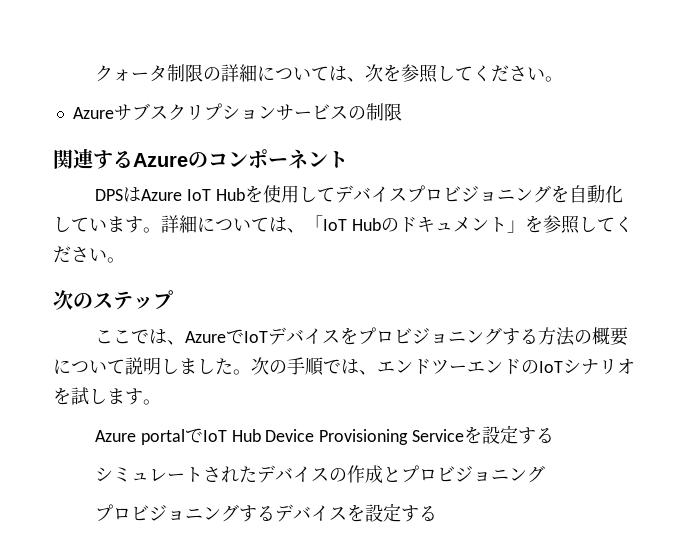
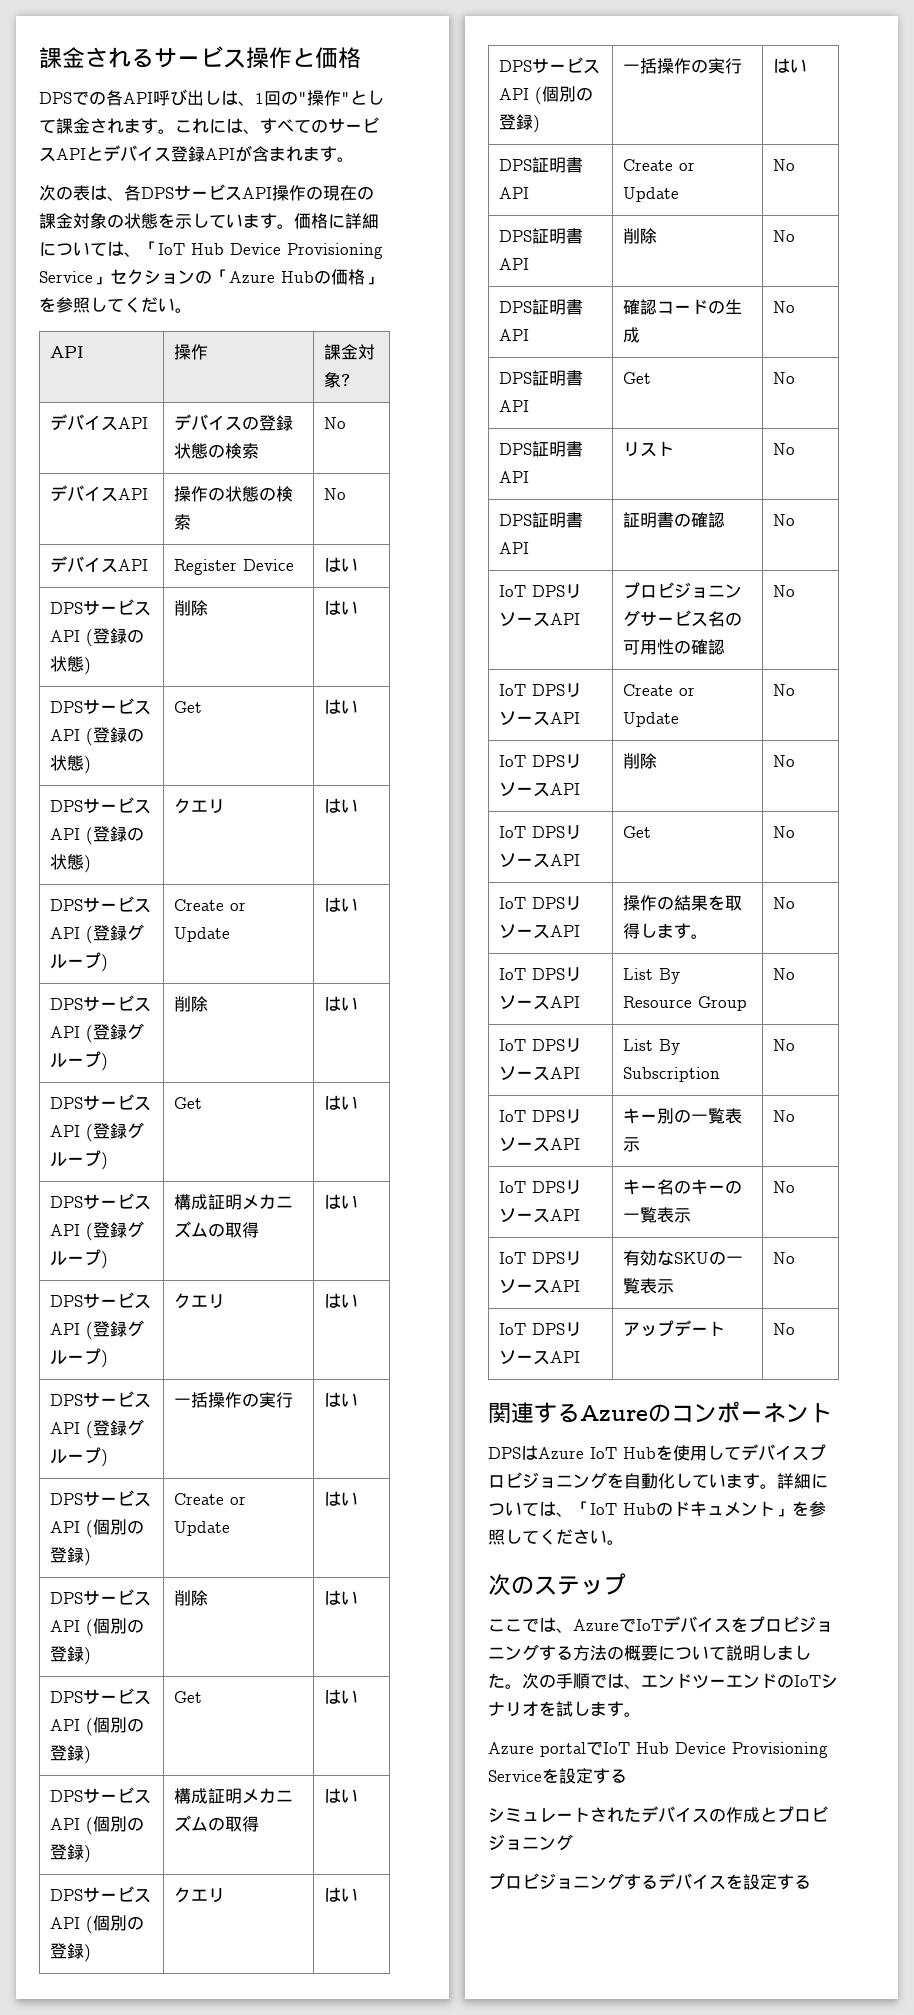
[94,64,563,83] [72,103,402,121] クォータ制限の詳細については、次を参照してください。 // Azureサブスクリプションサービスの制限 -> [39,46,361,69] [39,89,384,106] [39,117,379,134] [39,145,354,162] [39,184,374,201] [39,212,379,229] [39,241,383,259] [39,269,382,285] [39,297,192,313] [49,346,84,358] [173,344,208,360] [323,344,375,360] [323,371,350,388] [49,414,148,431] [173,414,293,431] [173,443,259,459] [323,417,346,429] [49,485,148,502] [173,486,293,502] [173,514,191,530] [323,488,346,500] [49,556,148,573] [173,559,294,575] [323,557,358,572] [49,599,151,616] [49,628,144,647] [49,656,91,675] [173,600,208,616] [323,600,358,615] [49,698,151,715] [49,727,144,746] [49,755,91,774] [173,701,202,713] [323,699,358,714] [49,797,151,814] [49,826,144,845] [49,854,91,873] [173,798,225,814] [323,798,358,813] [49,896,151,913] [49,924,144,944] [49,952,108,972] [173,899,246,911] [173,927,230,942] [323,897,358,912] [49,995,151,1012] [49,1023,144,1043] [49,1051,108,1071] [173,996,208,1012] [323,996,358,1011] [49,1094,151,1111] [49,1122,144,1142] [49,1150,108,1170] [173,1097,202,1109] [323,1095,358,1110] [49,1193,151,1210] [49,1221,144,1241] [49,1249,108,1269] [173,1194,293,1210] [173,1221,259,1238] [323,1194,358,1209] [49,1292,151,1309] [49,1320,144,1340] [49,1348,108,1368] [173,1293,225,1309] [323,1293,358,1308] [49,1391,151,1408] [49,1419,144,1439] [49,1447,108,1467] [173,1392,293,1408] [323,1392,358,1407] [49,1490,151,1507] [49,1519,144,1538] [49,1547,91,1566] [173,1493,246,1505] [173,1521,230,1536] [323,1491,358,1506] [49,1589,151,1606] [49,1618,144,1637] [49,1646,91,1665] [173,1590,208,1606] [323,1590,358,1605] [49,1688,151,1705] [49,1717,144,1736] [49,1745,91,1764] [173,1691,202,1703] [323,1689,358,1704] [49,1787,151,1804] [49,1816,144,1835] [49,1844,91,1863] [173,1788,293,1804] [173,1815,259,1832] [323,1788,358,1803] [49,1886,151,1903] [49,1915,144,1934] [49,1943,91,1962] [173,1887,225,1903] [323,1887,358,1902] [498,57,600,74] [498,86,593,105] [498,114,540,133] [622,58,742,74] [772,58,807,73] [498,157,583,173] [498,187,529,199] [622,159,695,171] [622,187,679,202] [772,159,795,171] [498,228,583,244] [498,258,529,270] [622,228,657,244] [772,230,795,242] [498,299,583,315] [498,329,529,341] [622,299,742,315] [622,327,640,343] [772,301,795,313] [498,370,583,386] [498,400,529,412] [622,372,651,384] [772,372,795,384] [498,441,583,457] [498,471,529,483] [622,441,674,457] [772,443,795,455] [498,512,583,528] [498,542,529,554] [622,512,725,528] [772,514,795,526] [498,584,582,599] [498,612,580,627] [622,582,742,599] [622,610,742,627] [622,639,725,655] [772,585,795,597] [498,683,582,698] [498,711,580,726] [622,684,695,696] [622,712,679,727] [772,684,795,696] [498,754,582,769] [498,782,580,797] [622,753,657,769] [772,755,795,767] [498,825,582,840] [498,853,580,868] [622,826,651,838] [772,826,795,838] [498,896,582,911] [498,924,580,939] [622,895,742,911] [622,923,708,939] [772,897,795,909] [498,967,582,982] [498,995,580,1010] [622,968,680,984] [622,996,747,1011] [772,968,795,980] [498,1038,582,1053] [498,1066,580,1081] [622,1039,680,1055] [622,1067,720,1082] [772,1039,795,1051] [498,1109,582,1124] [498,1137,580,1152] [622,1108,742,1124] [622,1137,640,1152] [772,1110,795,1122] [498,1180,582,1195] [498,1208,580,1223] [622,1179,742,1195] [622,1207,691,1223] [772,1181,795,1193] [498,1251,582,1266] [498,1279,580,1294] [622,1250,743,1266] [622,1278,674,1294] [772,1252,795,1264] [498,1322,582,1337] [498,1350,580,1365] [622,1320,725,1337] [772,1323,795,1335] 課金されるサービス操作と価格 // DPSでの各API呼び出しは、1回の"操作"として課金されます。これには、すべてのサービスAPIとデバイス登録APIが含まれます。 // 次の表は、各DPSサービスAPI操作の現在の課金対象の状態を示しています。価格に詳細については、「IoT Hub Device Provisioning Service」セクションの「Azure Hubの価格」を参照してくだい。 // API | 操作 | 課金対象? // デバイスAPI | デバイスの登録状態の検索 | No // デバイスAPI | 操作の状態の検索 | No // デバイスAPI | Register Device | はい // DPSサービスAPI (登録の状態) | 削除 | はい // DPSサービスAPI (登録の状態) | Get | はい // DPSサービスAPI (登録の状態) | クエリ | はい // DPSサービスAPI (登録グループ) | Create or Update | はい // DPSサービスAPI (登録グループ) | 削除 | はい // DPSサービスAPI (登録グループ) | Get | はい // DPSサービスAPI (登録グループ) | 構成証明メカニズムの取得 | はい // DPSサービスAPI (登録グループ) | クエリ | はい // DPSサービスAPI (登録グループ) | 一括操作の実行 | はい // DPSサービスAPI (個別の登録) | Create or Update | はい // DPSサービスAPI (個別の登録) | 削除 | はい // DPSサービスAPI (個別の登録) | Get | はい // DPSサービスAPI (個別の登録) | 構成証明メカニズムの取得 | はい // DPSサービスAPI (個別の登録) | クエリ | はい // DPSサービスAPI (個別の登録) | 一括操作の実行 | はい // DPS証明書API | Create or Update | No // DPS証明書API | 削除 | No // DPS証明書API | 確認コードの生成 | No // DPS証明書API | Get | No // DPS証明書API | リスト | No // DPS証明書API | 証明書の確認 | No // IoT DPSリソースAPI | プロビジョニングサービス名の可用性の確認 | No // IoT DPSリソースAPI | Create or Update | No // IoT DPSリソースAPI | 削除 | No // IoT DPSリソースAPI | Get | No // IoT DPSリソースAPI | 操作の結果を取得します。 | No // IoT DPSリソースAPI | List By Resource Group | No // IoT DPSリソースAPI | List By Subscription | No // IoT DPSリソースAPI | キー別の一覧表示 | No // IoT DPSリソースAPI | キー名のキーの一覧表示 | No // IoT DPSリソースAPI | 有効なSKUの一覧表示 | No // IoT DPSリソースAPI | アップデート | No

